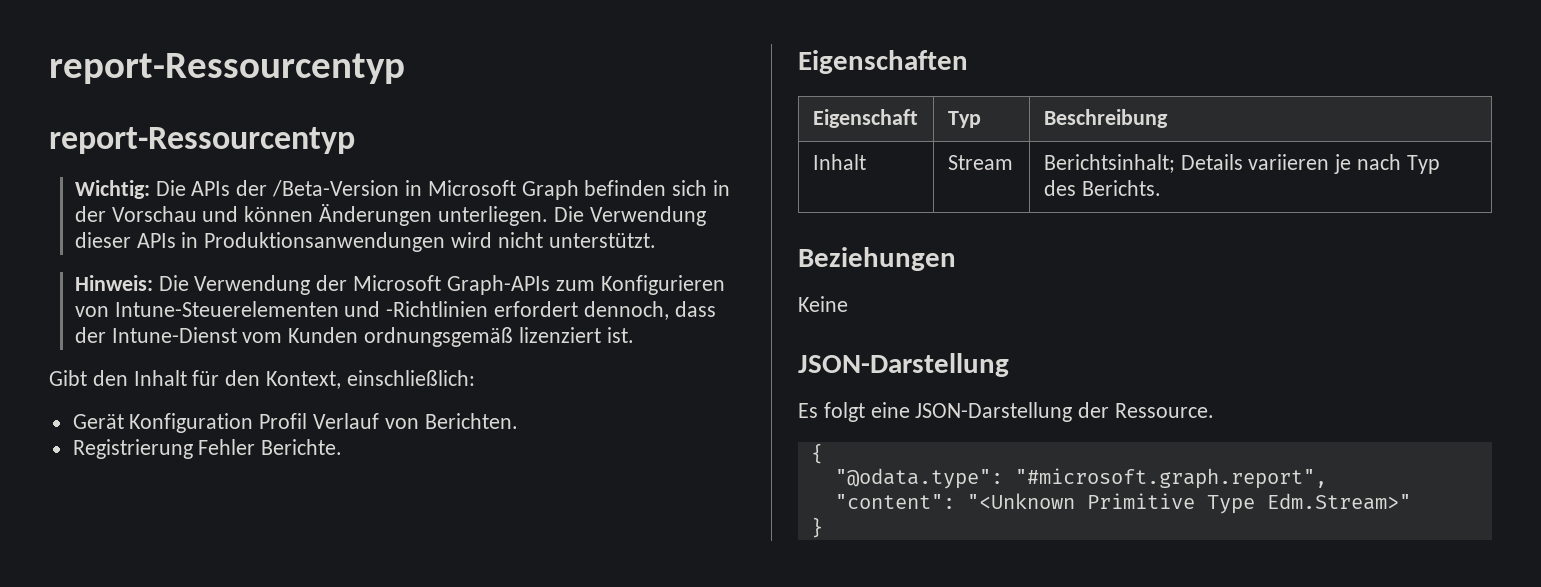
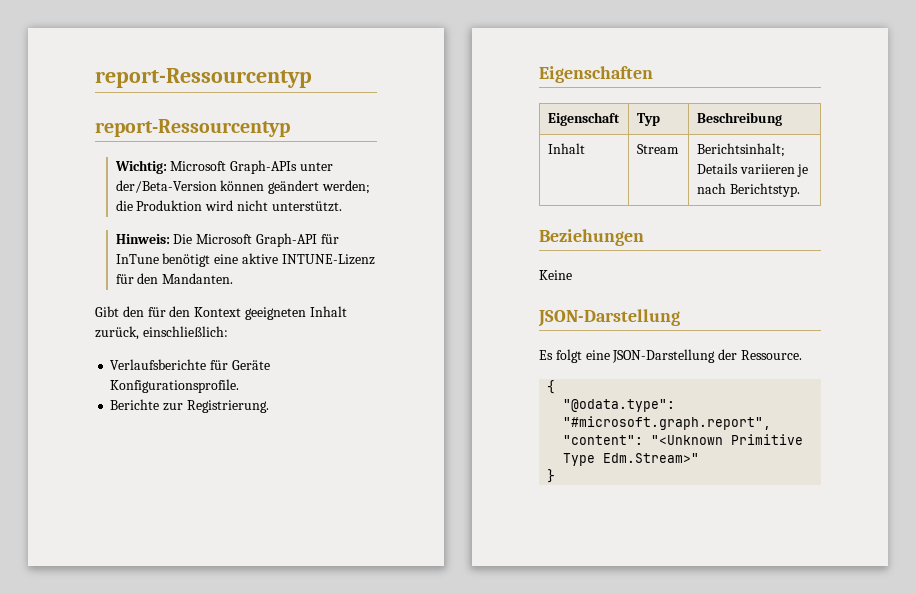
[155,180,730,200] [74,204,706,226] [74,232,446,252] Die APIs der /Beta-Version in Microsoft Graph befinden sich in der Vorschau und können Änderungen unterliegen. Die Verwendung dieser APIs in Produktionsanwendungen -> [170,160,333,174] [115,180,370,194] [115,200,203,211] Microsoft Graph-APIs unter der/Beta-Version können geändert werden; die Produktion
[194,275,725,295] [74,301,716,320] [74,327,634,347] Verwendung der Microsoft Graph-APIs zum Konfigurieren von Intune-Steuerelementen und -Richtlinien erfordert dennoch, dass der Intune-Dienst vom Kunden ordnungsgemäß lizenziert ist. -> [196,233,339,247] [115,253,375,267] [115,273,234,284] Microsoft Graph-API für InTune benötigt eine aktive INTUNE-Lizenz für den Mandanten.
[133,370,475,389] [72,413,518,433] [72,439,343,459] Inhalt für den Kontext, einschließlich: // Gerät Konfiguration Profil Verlauf von Berichten. // Registrierung Fehler Berichte. -> [147,306,347,320] [95,326,228,340] [110,359,270,370] [110,379,240,393] [110,399,269,413] für den Kontext geeigneten Inhalt zurück, einschließlich: // Verlaufsberichte für Geräte Konfigurationsprofile. // Berichte zur Registrierung.
[1406,155,1440,174] [1043,180,1161,196] Typ des Berichts. -> [729,183,800,197] Berichtstyp.

